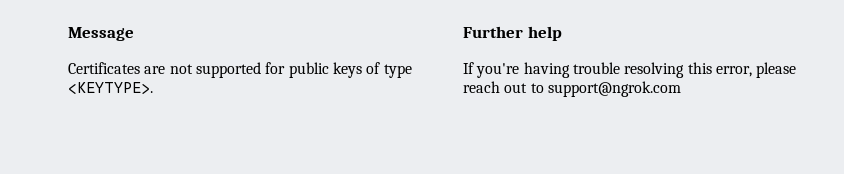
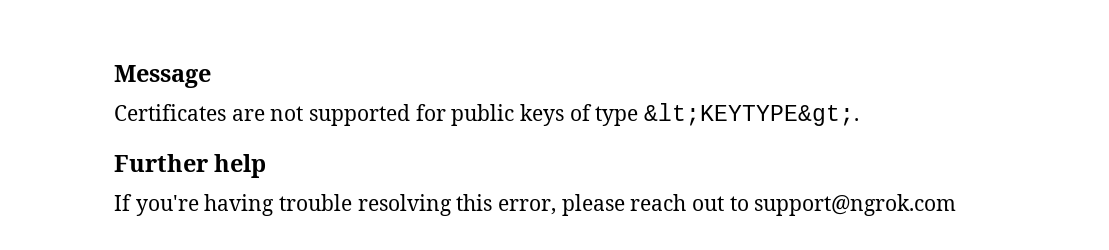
[68,82,153,94] <KEYTYPE>. -> [644,103,860,126] &lt;KEYTYPE&gt;.

